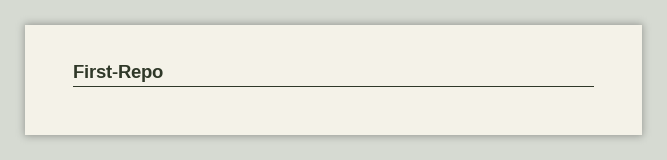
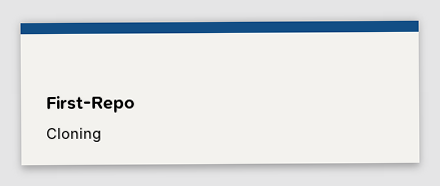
(163, 73) none -> [46,127,102,144] // Cloning

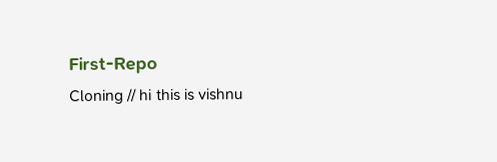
(102, 135) none -> [126,88,243,103] // hi this is vishnu

